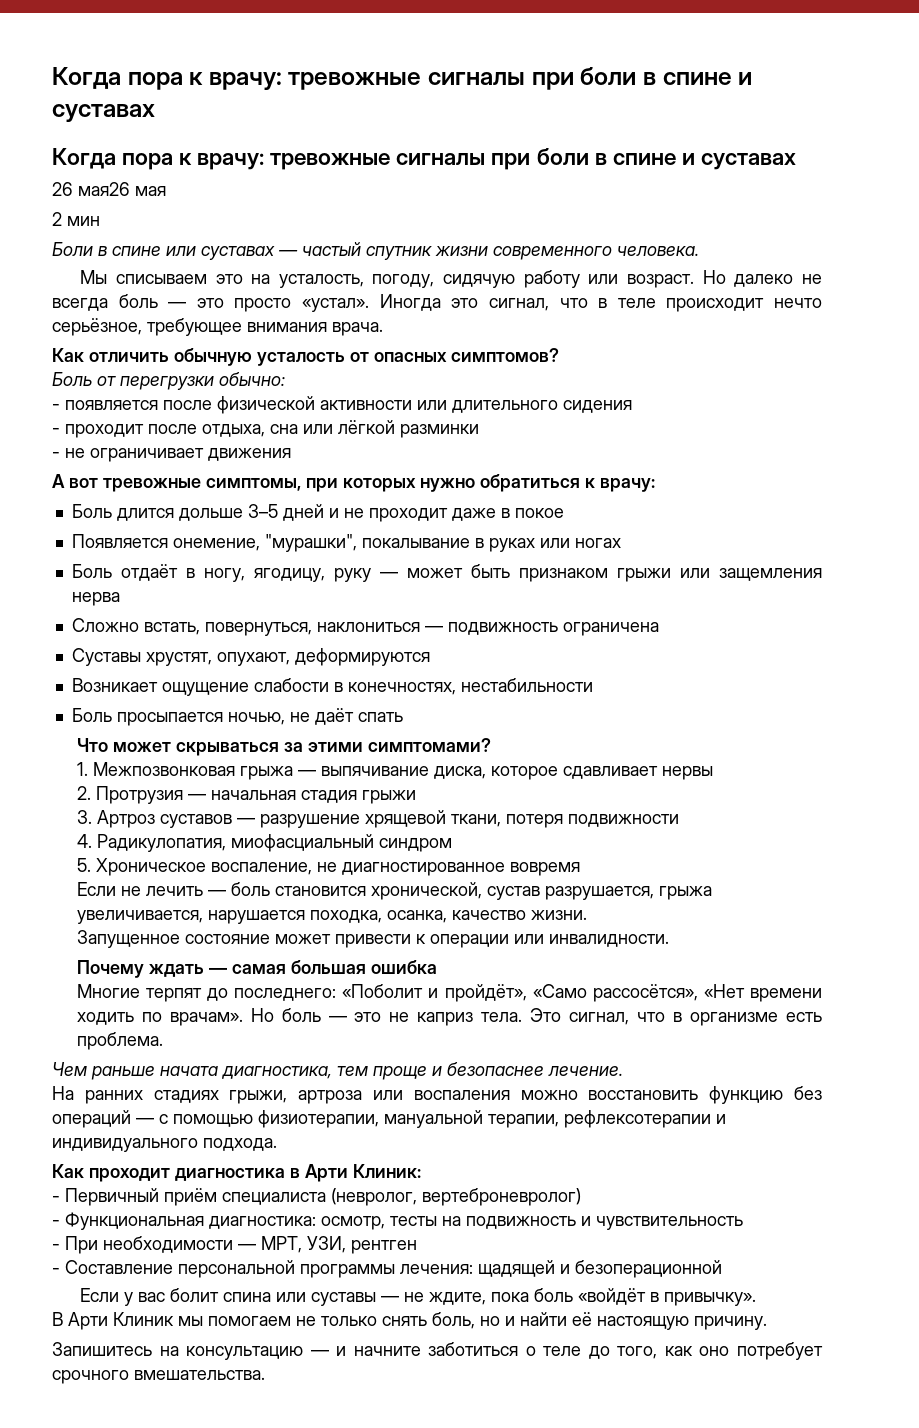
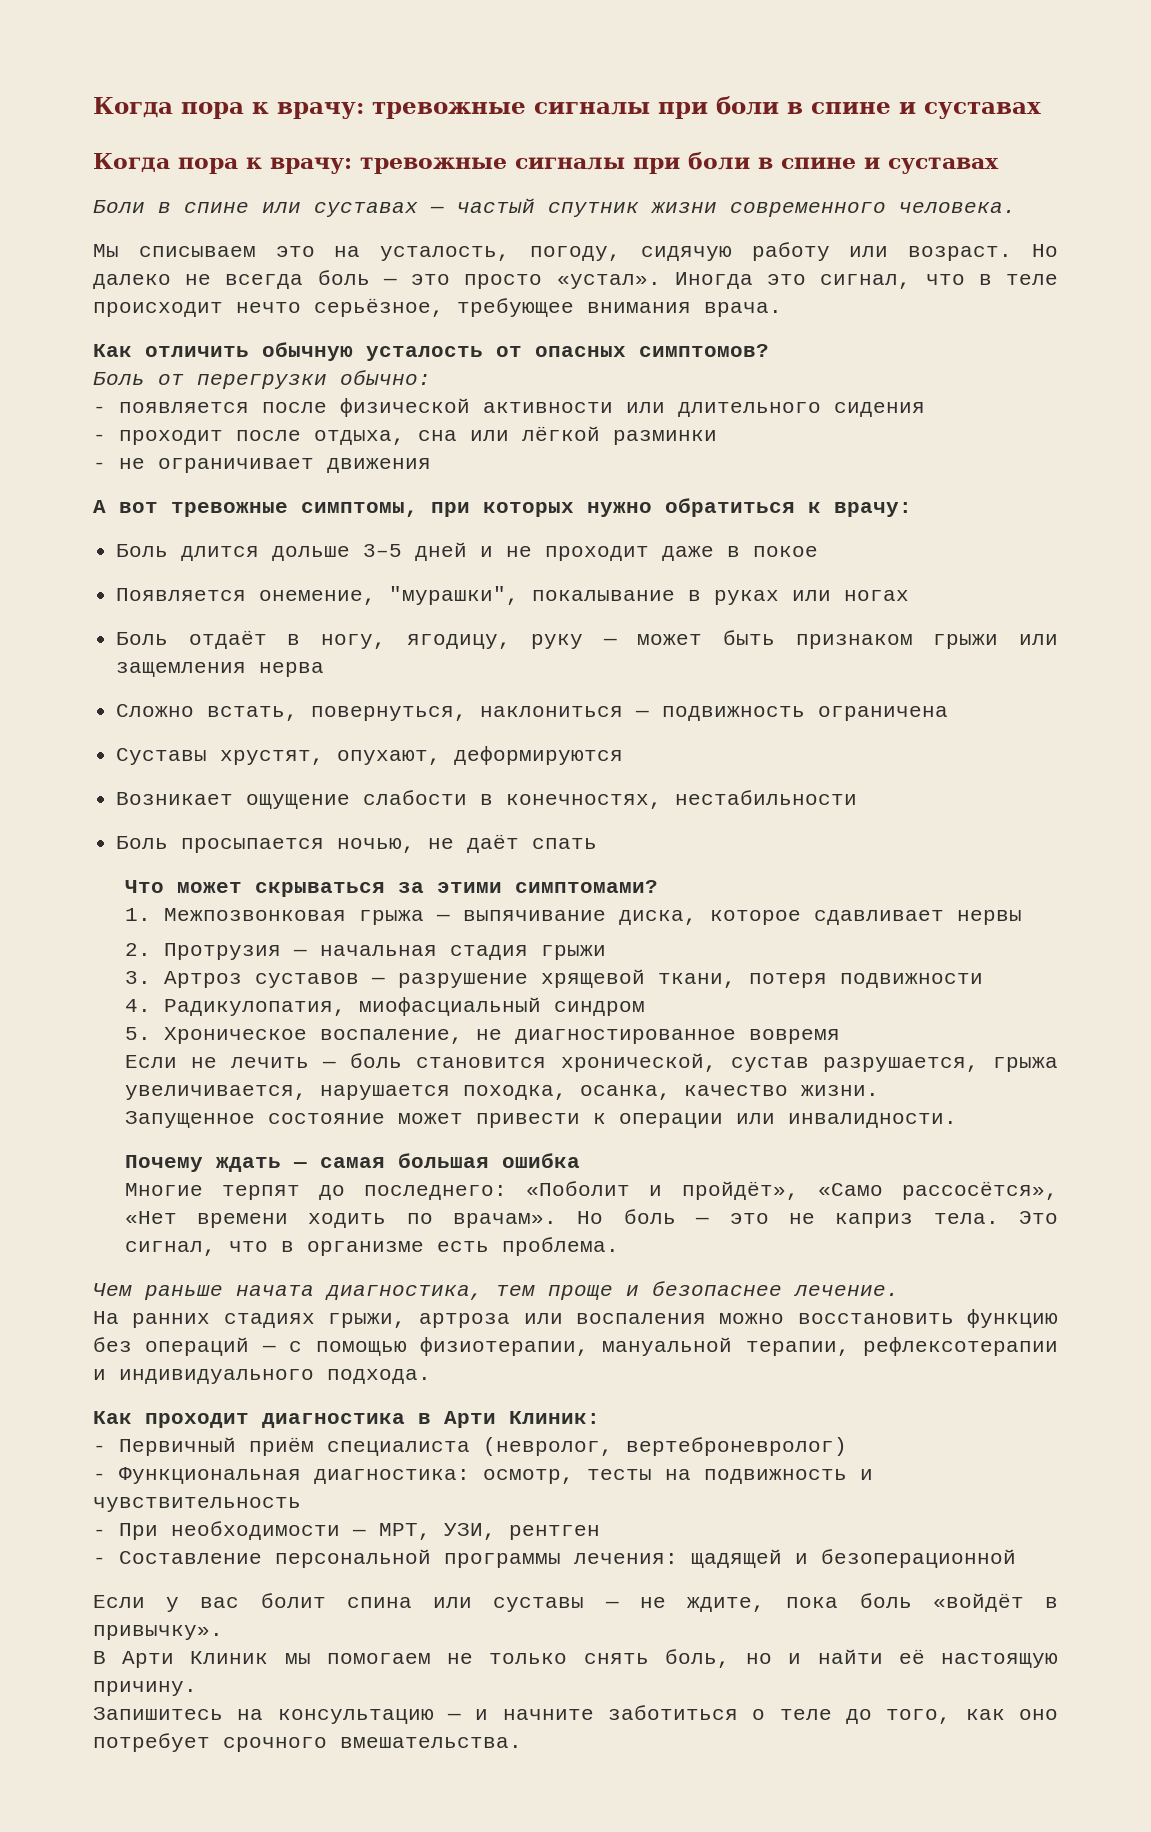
[52,182,166,196] [52,212,100,226] // 26 мая26 мая // 2 мин -> (999, 165) none

